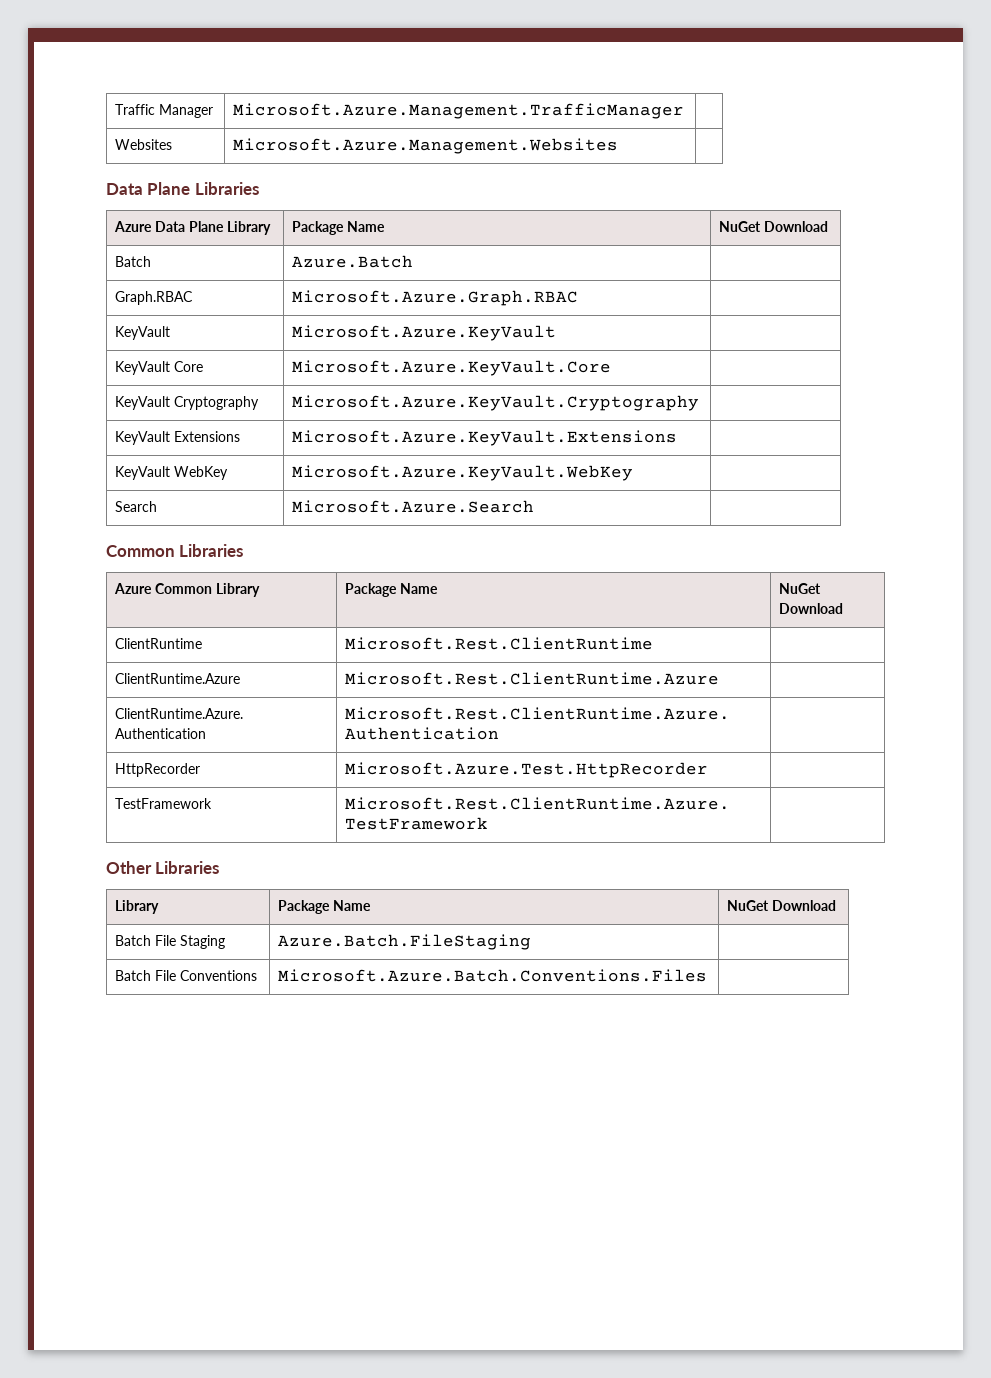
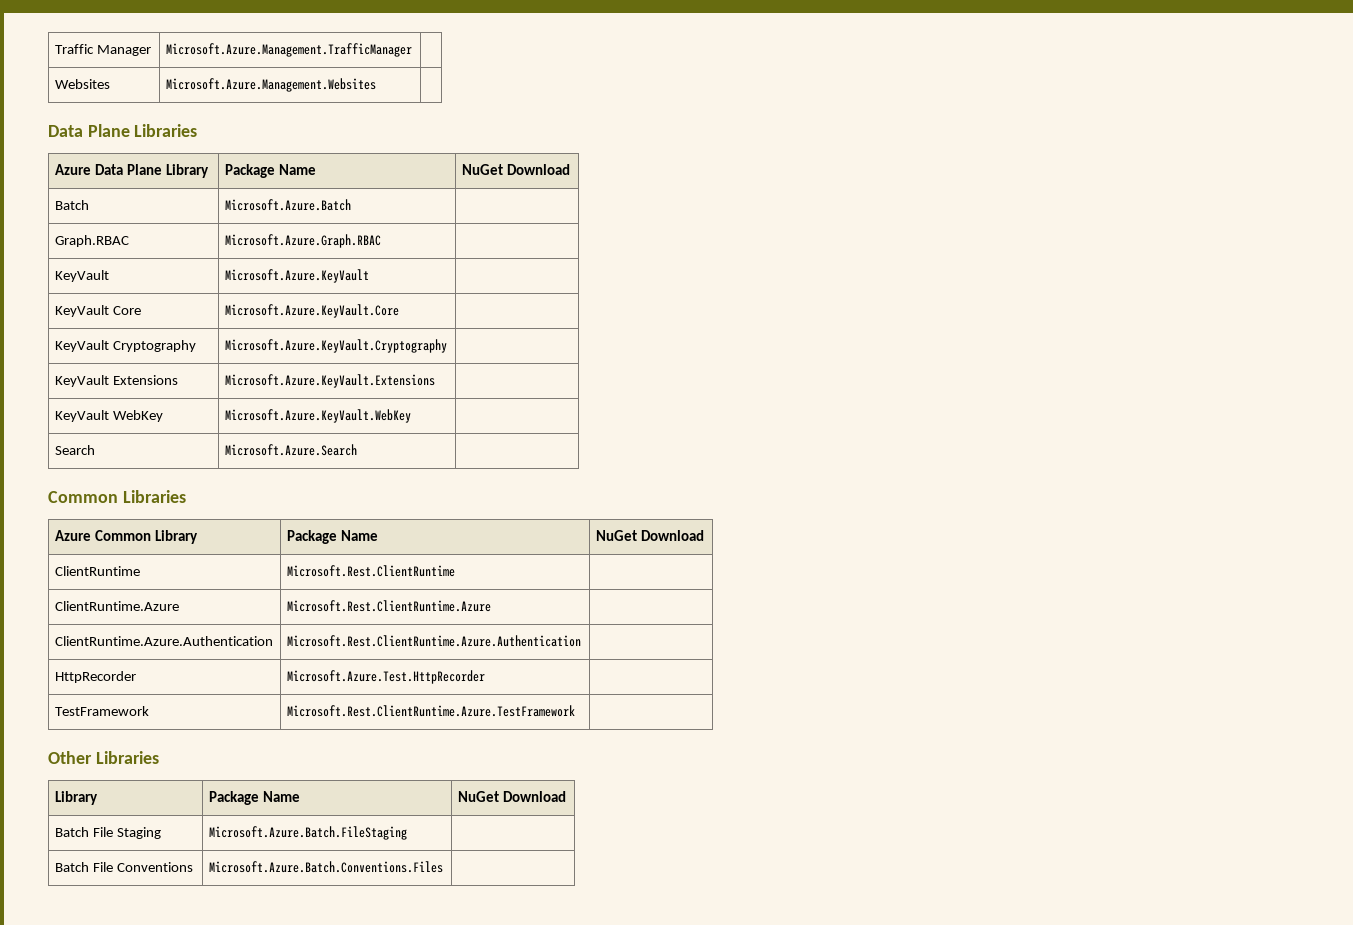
[292,255,414,268] Azure.Batch -> [224,199,351,211] Microsoft.Azure.Batch
[278,934,532,950] Azure.Batch.FileStaging -> [208,826,407,840] Microsoft.Azure.Batch.FileStaging

